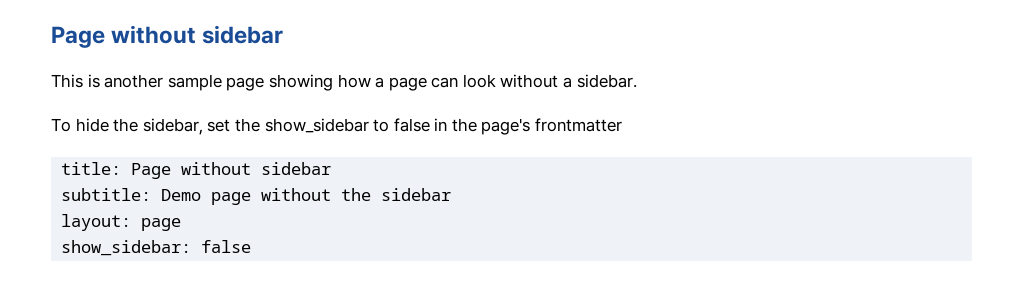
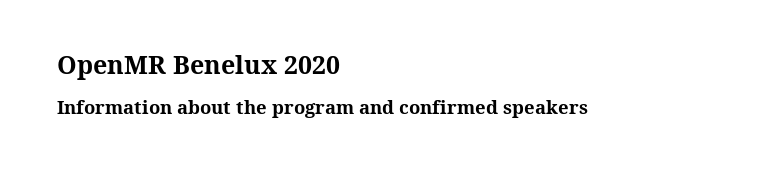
[51,25,284,48] [51,74,637,91] [51,118,623,135] [61,162,332,179] [61,188,452,205] [61,214,182,231] [61,240,252,256] Page without sidebar // This is another sample page showing how a page can look without a sidebar. // To hide the sidebar, set the show_sidebar to false in the page's frontmatter // title: Page without sidebar // subtitle: Demo page without the sidebar // layout: page // show_sidebar: false -> [57,55,340,80] [57,100,588,118] OpenMR Benelux 2020 // Information about the program and confirmed speakers

